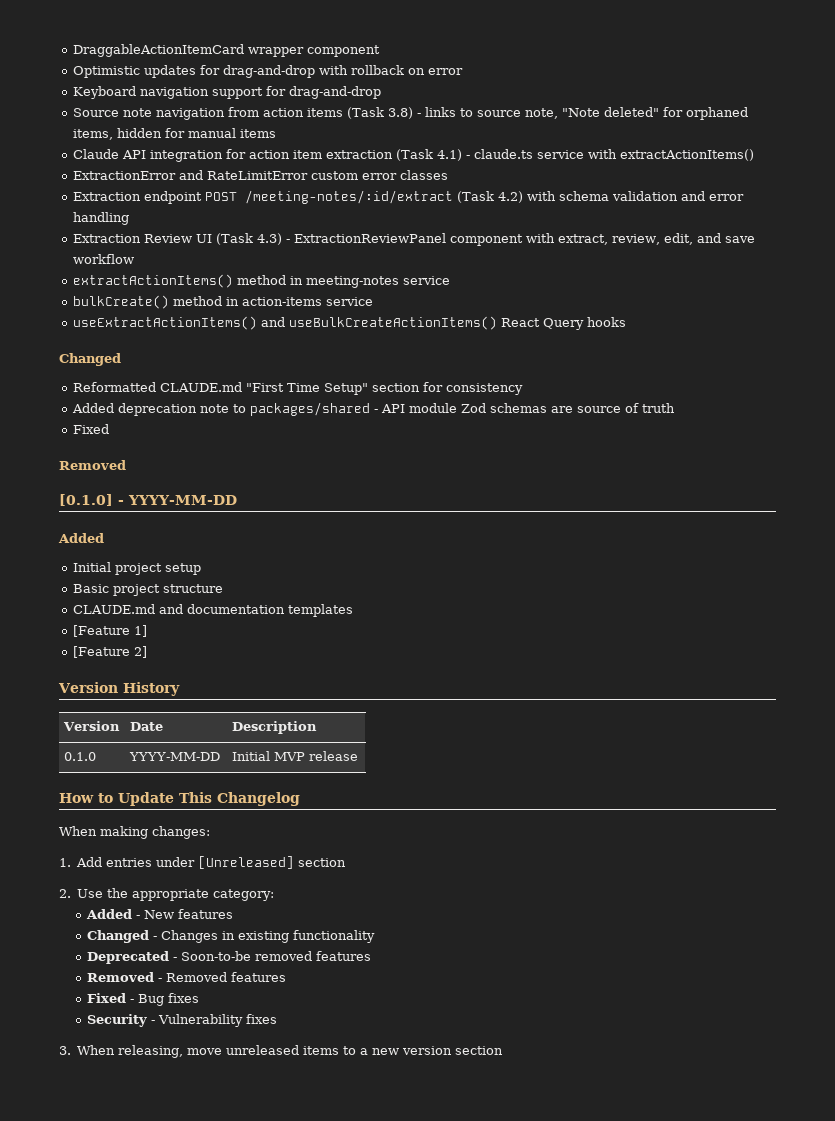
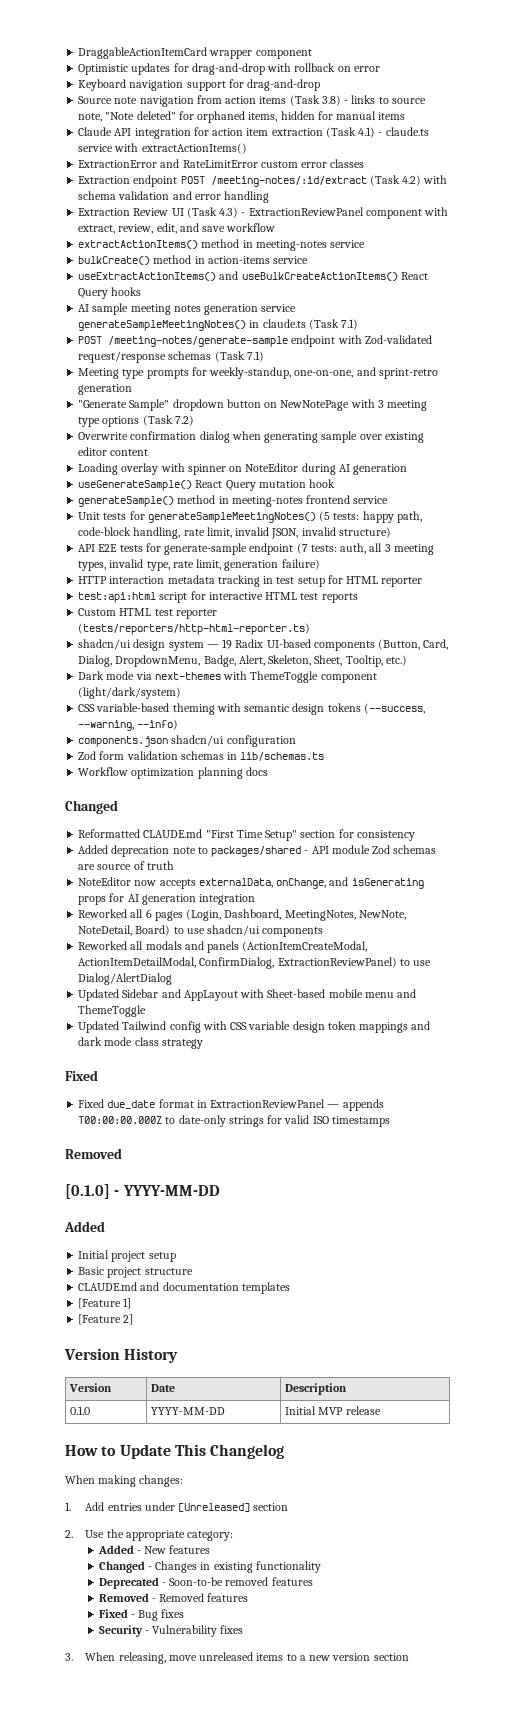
(626, 322) none -> [78,303,297,315] [78,319,359,331] [78,335,432,347] [78,351,264,363] [78,367,438,379] [78,384,133,395] [78,399,428,411] [78,415,194,427] [78,431,424,443] [78,447,149,456] [78,463,408,475] [78,479,336,491] [78,495,389,507] [78,511,422,523] [78,527,391,539] [78,543,434,555] [78,559,320,571] [78,575,423,587] [78,591,358,603] [78,608,217,619] [78,623,311,635] [78,639,449,651] [78,655,407,667] [78,671,377,683] [78,687,182,699] [78,703,425,715] [78,719,179,731] [78,735,296,747] [78,751,325,761] [78,767,268,779] // AI sample meeting notes generation service generateSampleMeetingNotes() in claude.ts (Task 7.1) // POST /meeting-notes/generate-sample endpoint with Zod-validated request/response schemas (Task 7.1) // Meeting type prompts for weekly-standup, one-on-one, and sprint-retro generation // "Generate Sample" dropdown button on NewNotePage with 3 meeting type options (Task 7.2) // Overwrite confirmation dialog when generating sample over existing editor content // Loading overlay with spinner on NoteEditor during AI generation // useGenerateSample() React Query mutation hook // generateSample() method in meeting-notes frontend service // Unit tests for generateSampleMeetingNotes() (5 tests: happy path, code-block handling, rate limit, invalid JSON, invalid structure) // API E2E tests for generate-sample endpoint (7 tests: auth, all 3 meeting types, invalid type, rate limit, generation failure) // HTTP interaction metadata tracking in test setup for HTML reporter // test:api:html script for interactive HTML test reports // Custom HTML test reporter (tests/reporters/http-html-reporter.ts) // shadcn/ui design system — 19 Radix UI-based components (Button, Card, Dialog, DropdownMenu, Badge, Alert, Skeleton, Sheet, Tooltip, etc.) // Dark mode via next-themes with ThemeToggle component (light/dark/system) // CSS variable-based theming with semantic design tokens (--success, --warning, --info) // components.json shadcn/ui configuration // Zod form validation schemas in lib/schemas.ts // Workflow optimization planning docs
[72,424,109,434] Fixed -> [78,877,424,889] [78,893,256,905] [78,909,406,921] [78,925,324,937] [78,941,368,953] [78,957,432,969] [78,973,173,985] [78,989,417,1001] [78,1005,147,1017] [78,1021,431,1033] [78,1037,203,1049] [65,1070,98,1081] [78,1099,384,1111] [78,1115,390,1127] NoteEditor now accepts externalData, onChange, and isGenerating props for AI generation integration // Reworked all 6 pages (Login, Dashboard, MeetingNotes, NewNote, NoteDetail, Board) to use shadcn/ui components // Reworked all modals and panels (ActionItemCreateModal, ActionItemDetailModal, ConfirmDialog, ExtractionReviewPanel) to use Dialog/AlertDialog // Updated Sidebar and AppLayout with Sheet-based mobile menu and ThemeToggle // Updated Tailwind config with CSS variable design token mappings and dark mode class strategy // Fixed // Fixed due_date format in ExtractionReviewPanel — appends T00:00:00.000Z to date-only strings for valid ISO timestamps

